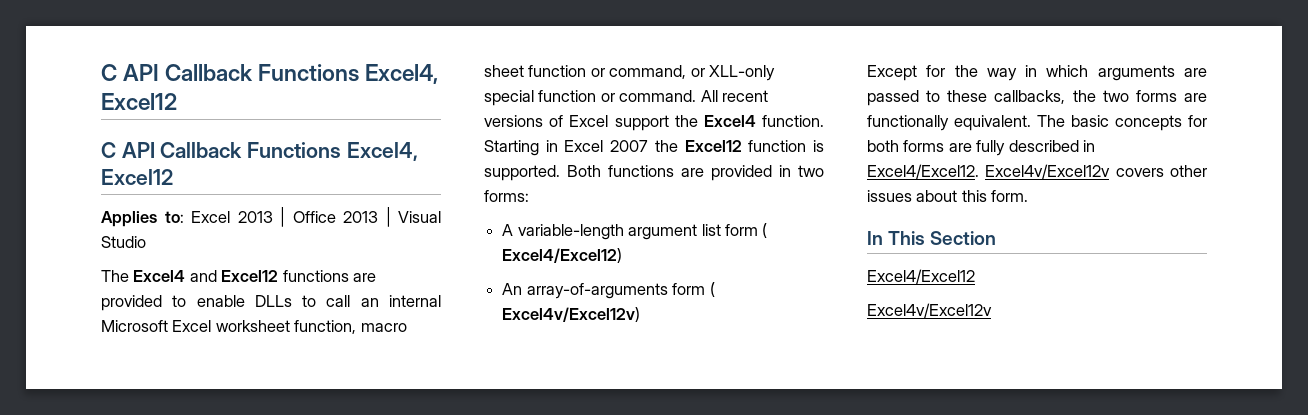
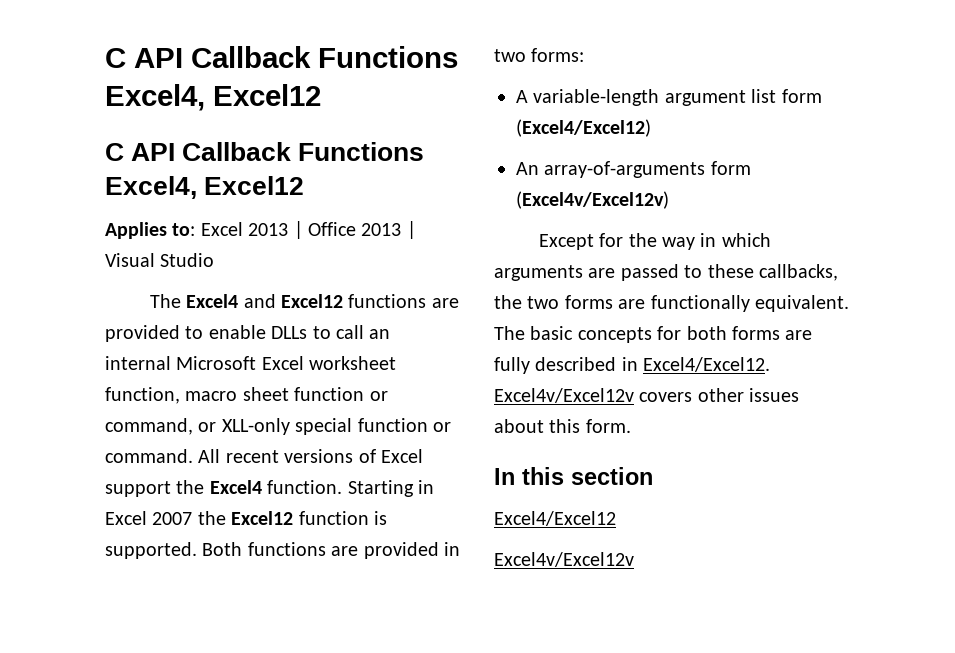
[762,223,768,238] [502,248,623,263] ( Excel4/Excel12) -> [516,119,651,137] (Excel4/Excel12)
[709,282,715,297] [502,307,641,322] ( Excel4v/Excel12v) -> [516,191,669,209] (Excel4v/Excel12v)
[888,231,997,245] This Section -> [522,467,653,485] this section

